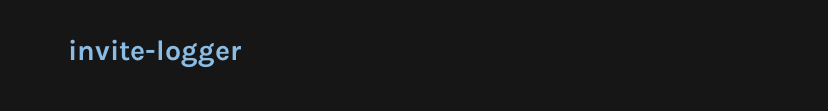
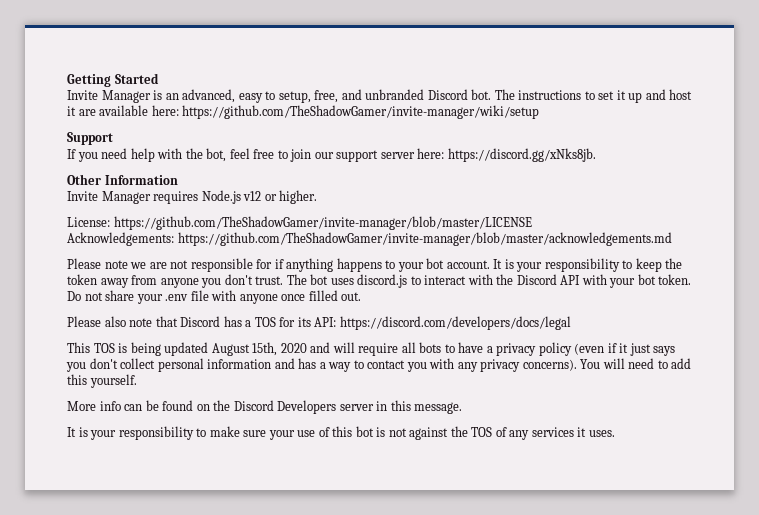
[68,39,241,68] invite-logger -> [67,73,159,87] [67,89,693,103] [67,105,540,119] [67,132,113,145] [67,148,596,162] [67,174,178,185] [67,190,318,204] [67,216,532,230] [67,232,672,246] [67,258,683,272] [67,274,692,288] [67,290,362,304] [67,316,571,330] [67,342,676,356] [66,358,692,372] [67,374,137,388] [67,400,463,414] [67,426,615,440] Getting Started // Invite Manager is an advanced, easy to setup, free, and unbranded Discord bot. The instructions to set it up and host it are available here: https://github.com/TheShadowGamer/invite-manager/wiki/setup // Support // If you need help with the bot, feel free to join our support server here: https://discord.gg/xNks8jb. // Other Information // Invite Manager requires Node.js v12 or higher. // License: https://github.com/TheShadowGamer/invite-manager/blob/master/LICENSE // Acknowledgements: https://github.com/TheShadowGamer/invite-manager/blob/master/acknowledgements.md // Please note we are not responsible for if anything happens to your bot account. It is your responsibility to keep the token away from anyone you don't trust. The bot uses discord.js to interact with the Discord API with your bot token. Do not share your .env file with anyone once filled out. // Please also note that Discord has a TOS for its API: https://discord.com/developers/docs/legal // This TOS is being updated August 15th, 2020 and will require all bots to have a privacy policy (even if it just says you don't collect personal information and has a way to contact you with any privacy concerns). You will need to add this yourself. // More info can be found on the Discord Developers server in this message. // It is your responsibility to make sure your use of this bot is not against the TOS of any services it uses.

